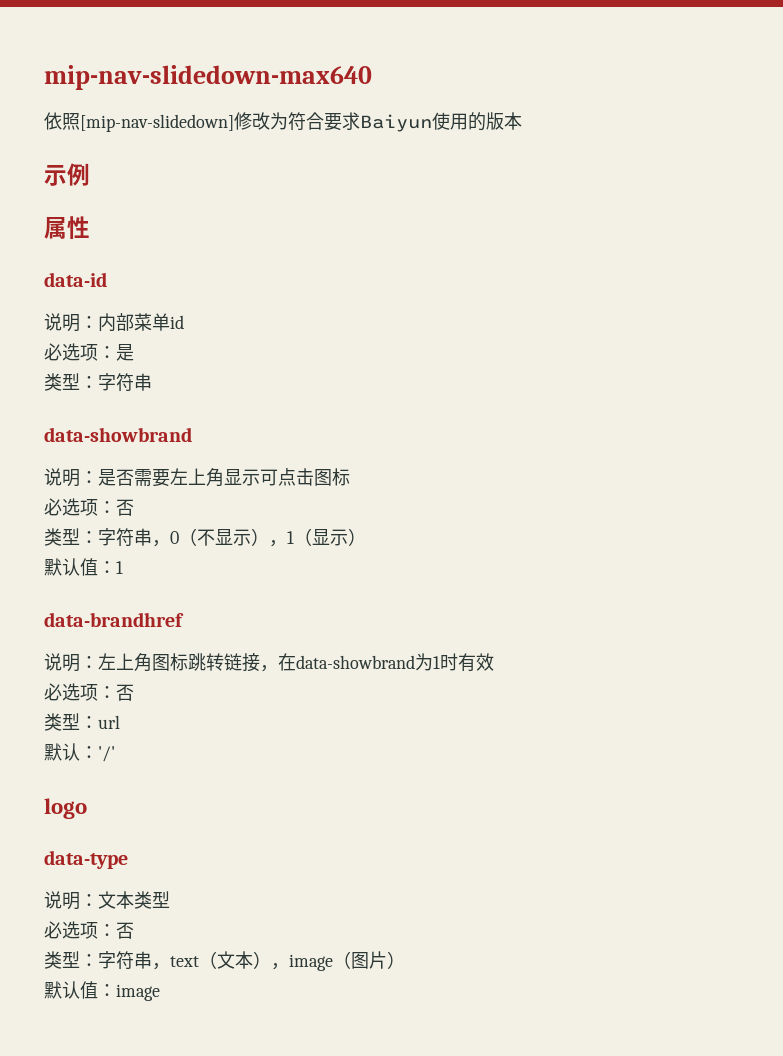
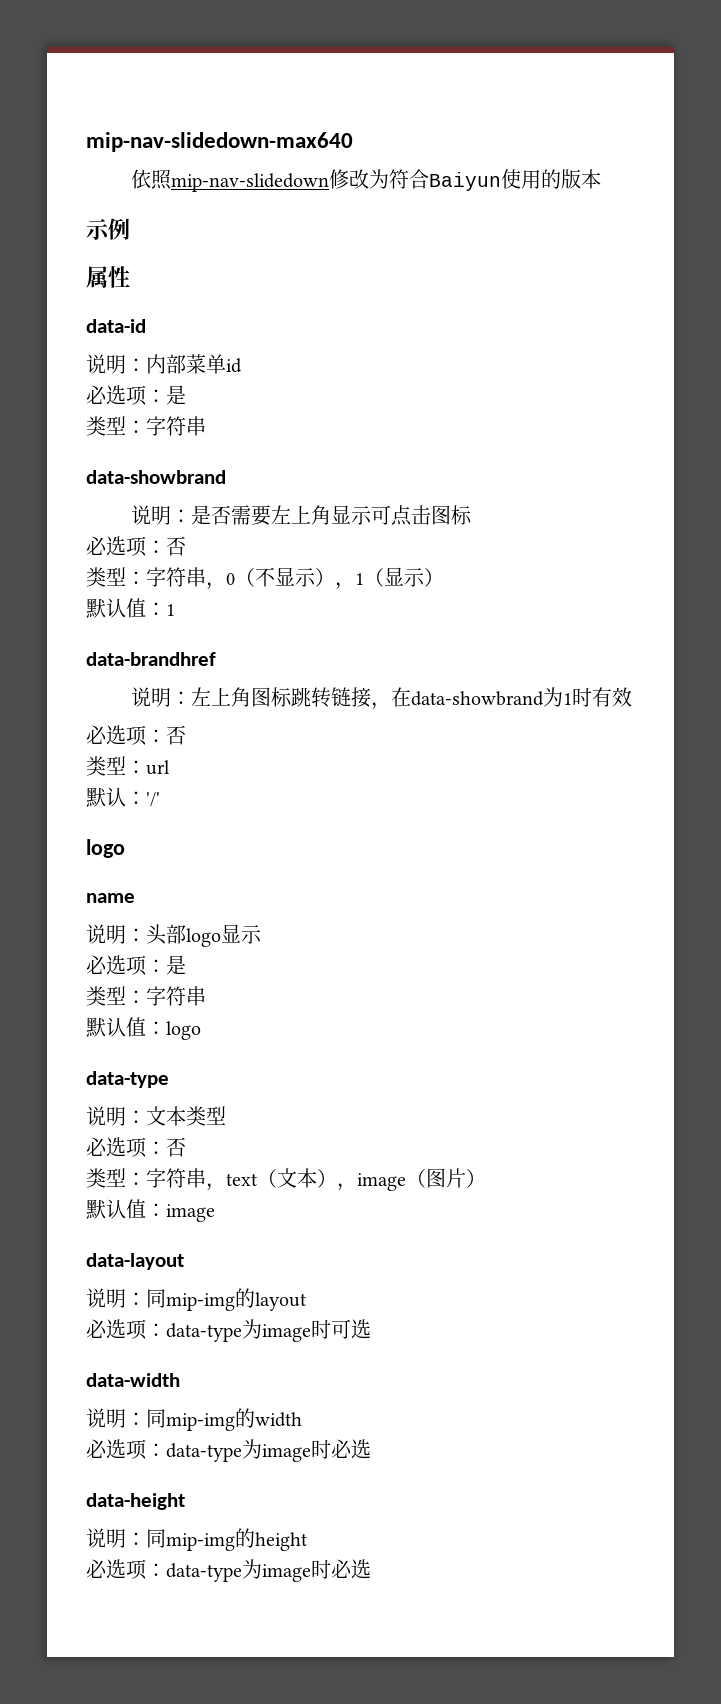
[80,114,234,132] [mip-nav-slidedown] -> [171,173,330,192] mip-nav-slidedown
[324,112,360,131] 要求 -> (430, 179) none
(87, 808) none -> [86,893,135,903] [86,924,262,947] [86,955,186,976] [86,986,206,1006] [86,1017,201,1040] // name // 说明：头部logo显示 // 必选项：是 // 类型：字符串 // 默认值：logo
(160, 992) none -> [86,1253,184,1270] [86,1288,307,1311] [86,1319,371,1342] [86,1373,180,1387] [86,1408,302,1431] [86,1439,371,1462] [86,1493,185,1510] [86,1528,308,1551] [86,1559,371,1582] // data-layout // 说明：同mip-img的layout // 必选项：data-type为image时可选 // data-width // 说明：同mip-img的width // 必选项：data-type为image时必选 // data-height // 说明：同mip-img的height // 必选项：data-type为image时必选

